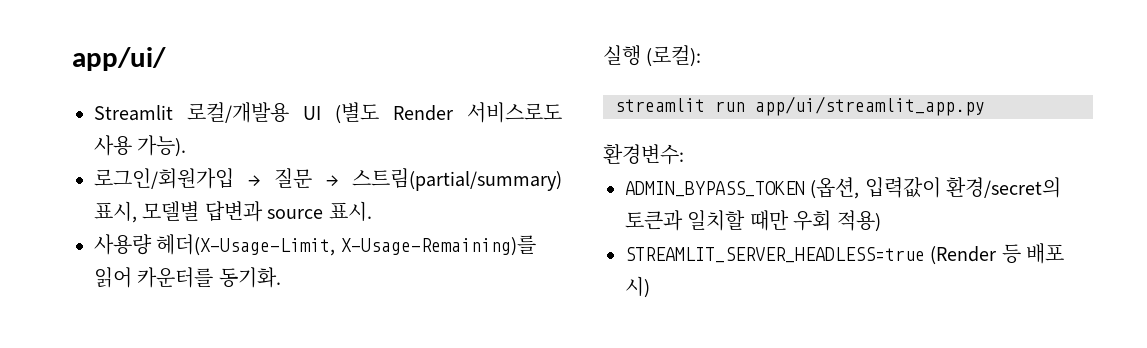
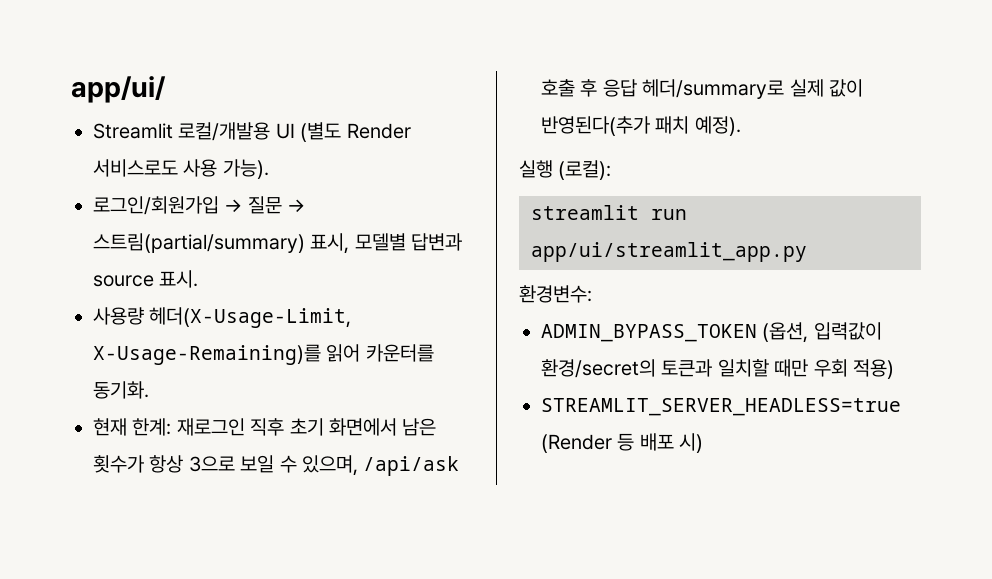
(281, 277) none -> [93,418,437,436] [93,455,460,476] [541,79,863,99] [541,116,741,136] // 현재 한계: 재로그인 직후 초기 화면에서 남은 횟수가 항상 3으로 보일 수 있으며, /api/ask 호출 후 응답 헤더/summary로 실제 값이 반영된다(추가 패치 예정).

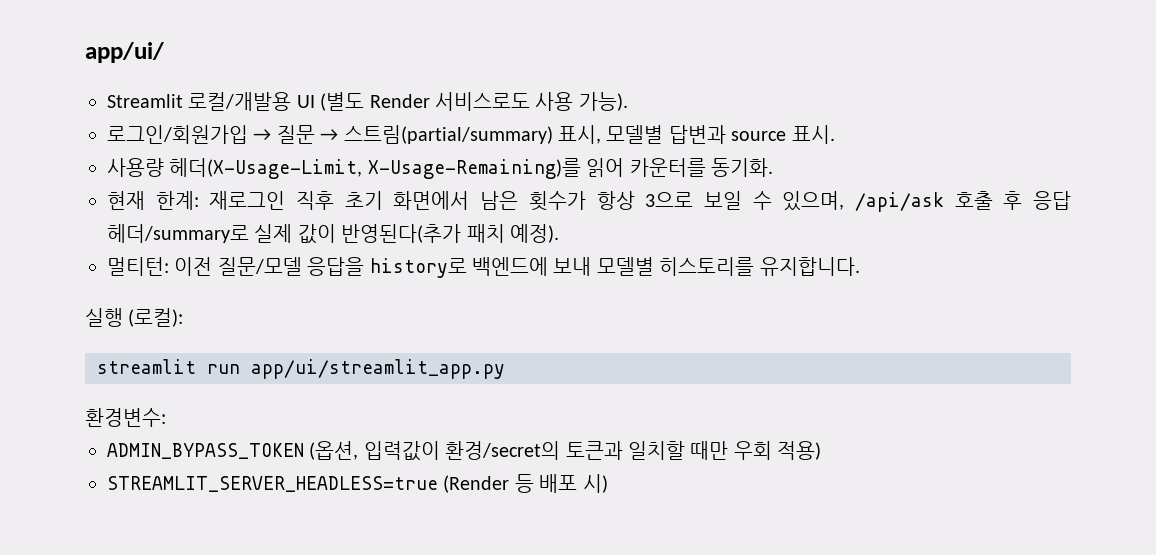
(741, 126) none -> [107,257,860,278] // 멀티턴: 이전 질문/모델 응답을 history로 백엔드에 보내 모델별 히스토리를 유지합니다.

